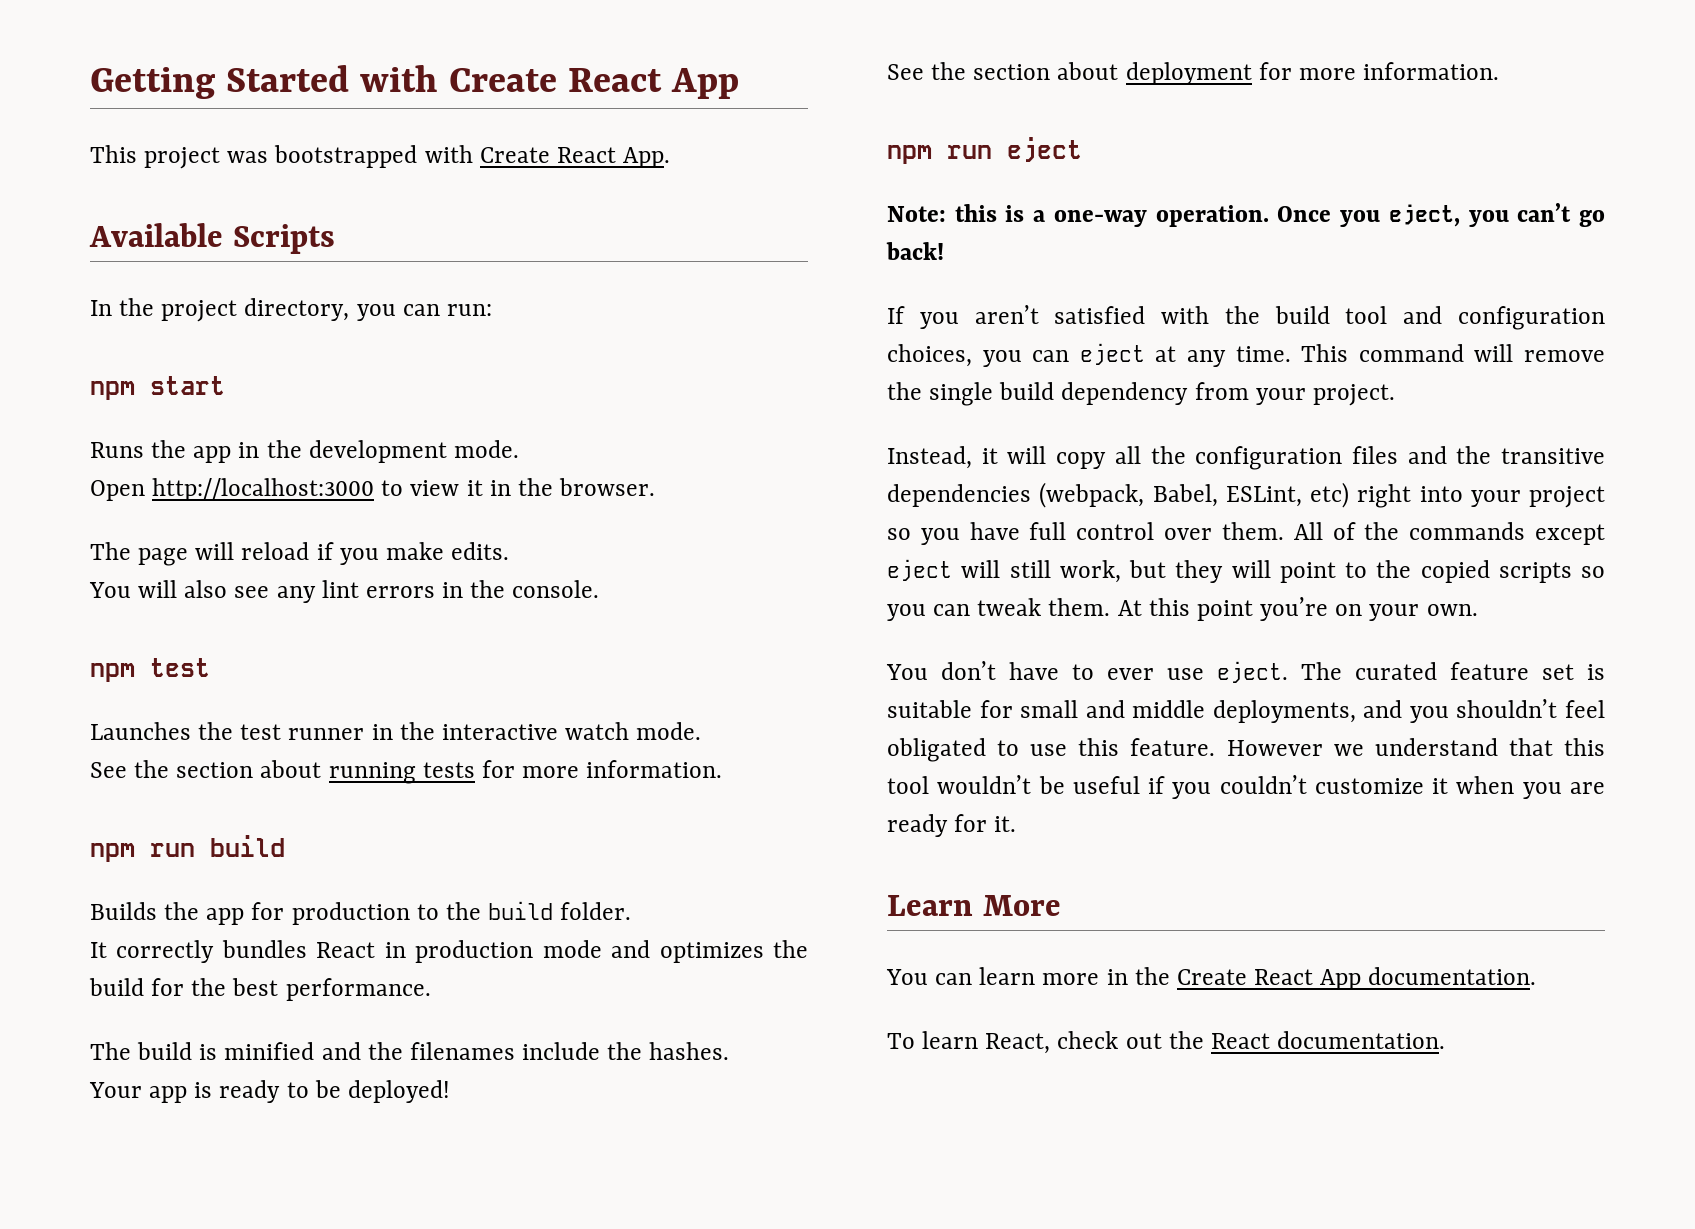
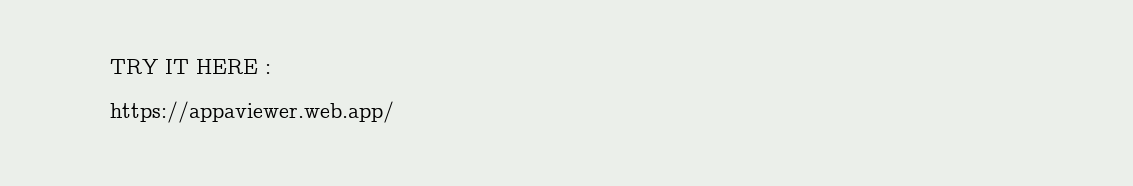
[90,65,740,99] [90,145,671,169] [89,223,335,254] [90,298,492,322] [90,376,225,400] [90,440,519,463] [90,478,656,501] [90,542,510,566] [89,580,600,603] [90,658,210,682] [90,722,702,740] [90,760,723,784] [90,835,285,862] [90,901,632,925] [90,940,809,963] [89,978,431,1001] [90,1042,730,1060] [89,1080,450,1103] [887,62,1500,85] [887,137,1082,164] [887,203,1605,227] [886,242,944,260] [887,305,1605,330] [887,343,1606,367] [887,382,1395,406] [887,446,1605,470] [887,482,1605,508] [887,522,1605,545] [887,559,1605,583] [887,597,1478,621] [886,661,1605,683] [887,699,1605,723] [887,738,1605,762] [887,775,1605,799] [887,814,1017,837] [887,895,1061,916] [886,967,1537,990] [887,1031,1446,1054] Getting Started with Create React App // This project was bootstrapped with Create React App. // Available Scripts // In the project directory, you can run: // npm start // Runs the app in the development mode. // Open http://localhost:3000 to view it in the browser. // The page will reload if you make edits. // You will also see any lint errors in the console. // npm test // Launches the test runner in the interactive watch mode. // See the section about running tests for more information. // npm run build // Builds the app for production to the build folder. // It correctly bundles React in production mode and optimizes the build for the best performance. // The build is minified and the filenames include the hashes. // Your app is ready to be deployed! // See the section about deployment for more information. // npm run eject // Note: this is a one-way operation. Once you eject, you can’t go back! // If you aren’t satisfied with the build tool and configuration choices, you can eject at any time. This command will remove the single build dependency from your project. // Instead, it will copy all the configuration files and the transitive dependencies (webpack, Babel, ESLint, etc) right into your project so you have full control over them. All of the commands except eject will still work, but they will point to the copied scripts so you can tweak them. At this point you’re on your own. // You don’t have to ever use eject. The curated feature set is suitable for small and middle deployments, and you shouldn’t feel obligated to use this feature. However we understand that this tool wouldn’t be useful if you couldn’t customize it when you are ready for it. // Learn More // You can learn more in the Create React App documentation. // To learn React, check out the React documentation. -> [110,59,271,74] [110,101,394,123] TRY IT HERE : // https://appaviewer.web.app/

